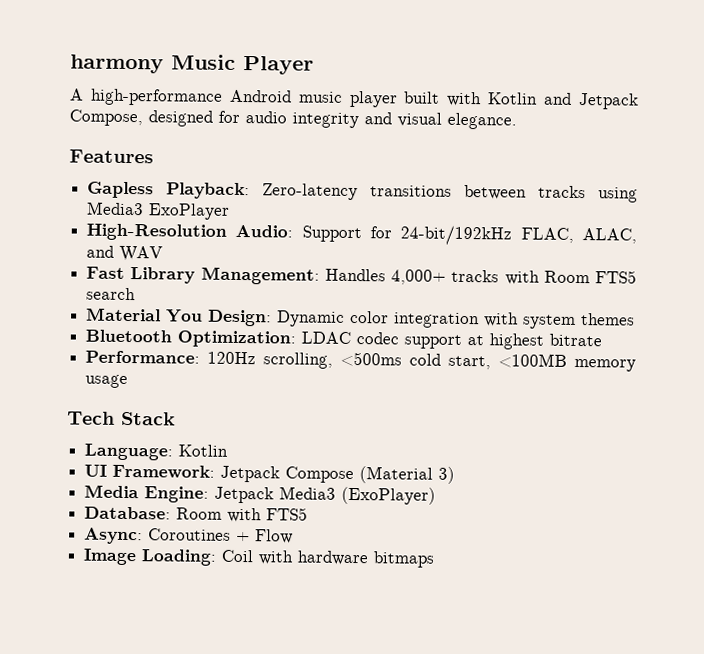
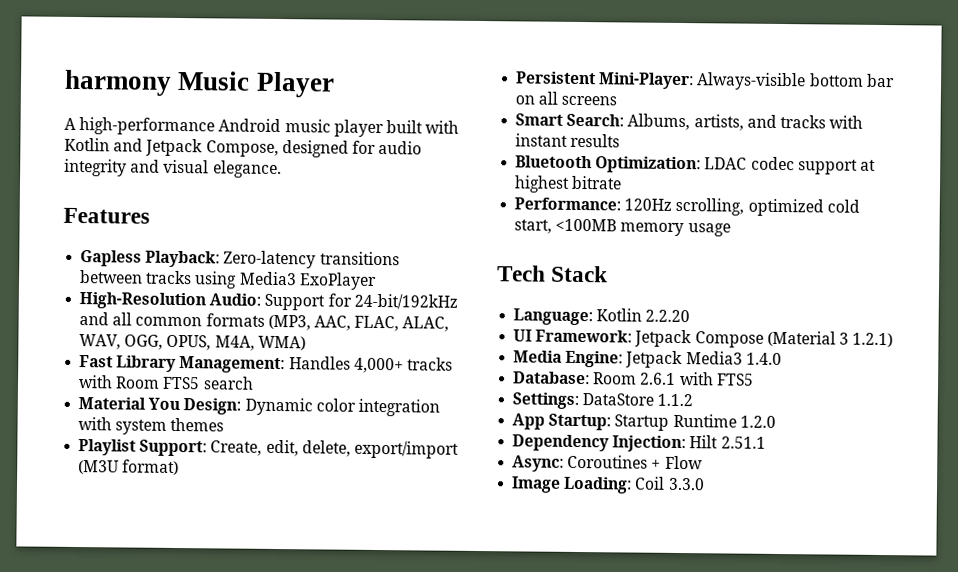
[520,227,637,244] [86,245,164,262] FLAC, ALAC, and WAV -> [79,312,450,332] [79,334,306,351] and all common formats (MP3, AAC, FLAC, ALAC, WAV, OGG, OPUS, M4A, WMA)
(636, 319) none -> [78,439,459,459] [78,459,180,476] [516,71,895,91] [515,91,618,106] [515,113,864,131] [515,133,621,148] // Playlist Support: Create, edit, delete, export/import (M3U format) // Persistent Mini-Player: Always-visible bottom bar on all screens // Smart Search: Albums, artists, and tracks with instant results
[340,351,403,367] <500ms -> [747,198,824,217] optimized
(229, 450) none -> [645,309,691,323] 2.2.20
[438,466,456,484] 3) -> [838,332,894,348] 3 1.2.1)
[341,486,437,505] (ExoPlayer) -> [745,352,782,366] 1.4.0
(223, 513) none -> [640,372,677,385] 2.6.1
(309, 514) none -> [512,392,694,410] [512,413,776,431] [512,434,766,453] // Settings: DataStore 1.1.2 // App Startup: Startup Runtime 1.2.0 // Dependency Injection: Hilt 2.51.1
[258,550,436,568] with hardware bitmaps -> [667,477,705,491] 3.3.0

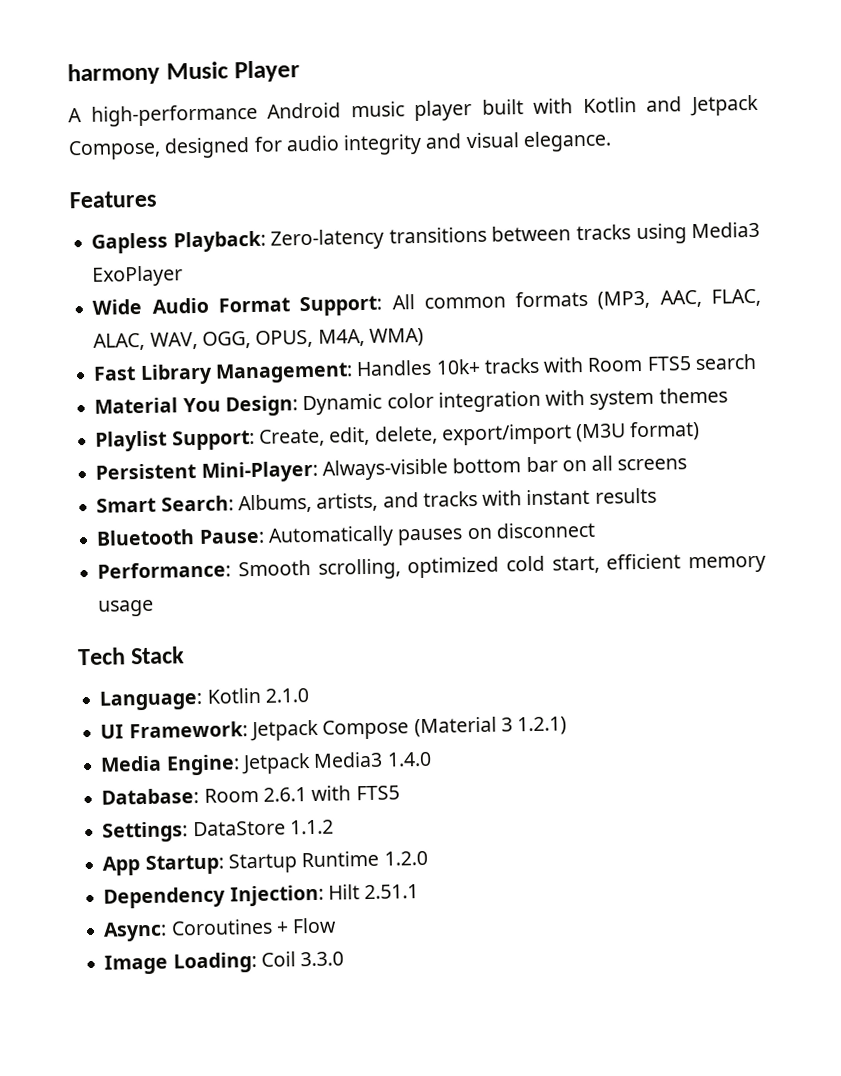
[79,292,458,311] [79,312,133,326] High-Resolution Audio: Support for 24-bit/192kHz and all -> [92,294,415,317] Wide Audio Format Support: All
[353,357,404,374] 4,000+ -> [435,358,481,375] 10k+
[595,156,876,175] [514,175,623,193] Optimization: LDAC codec support at highest bitrate -> [198,521,596,548] Pause: Automatically pauses on disconnect
[624,198,673,211] 120Hz -> [238,559,312,577] Smooth
[555,218,618,232] <100MB -> [606,553,682,570] efficient
[645,309,691,323] 2.2.20 -> [264,688,309,703] 2.1.0

